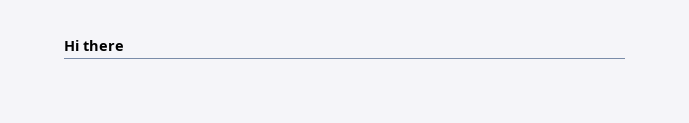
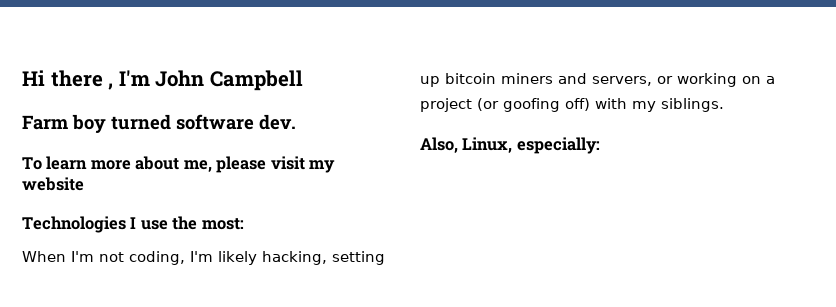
(124, 45) none -> [108,70,303,91] [22,114,296,133] [22,156,336,173] [22,177,84,191] [22,216,244,233] [22,251,385,265] [420,73,775,87] [420,98,724,112] [420,137,600,154] , I'm John Campbell // Farm boy turned software dev. // To learn more about me, please visit my website // Technologies I use the most: // When I'm not coding, I'm likely hacking, setting up bitcoin miners and servers, or working on a project (or goofing off) with my siblings. // Also, Linux, especially:

